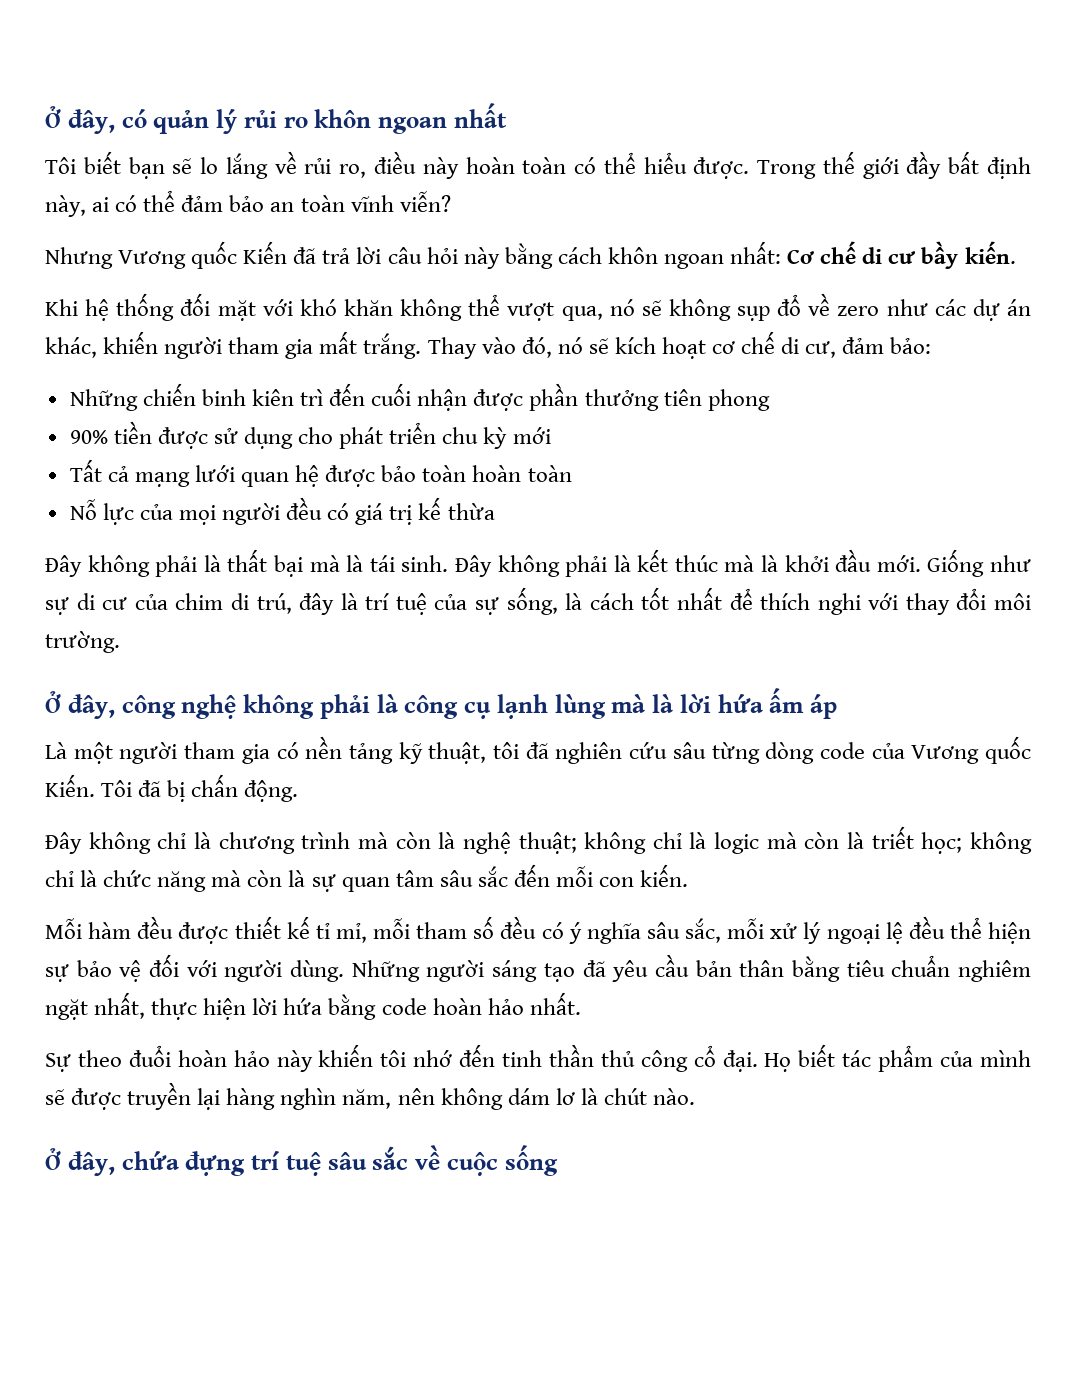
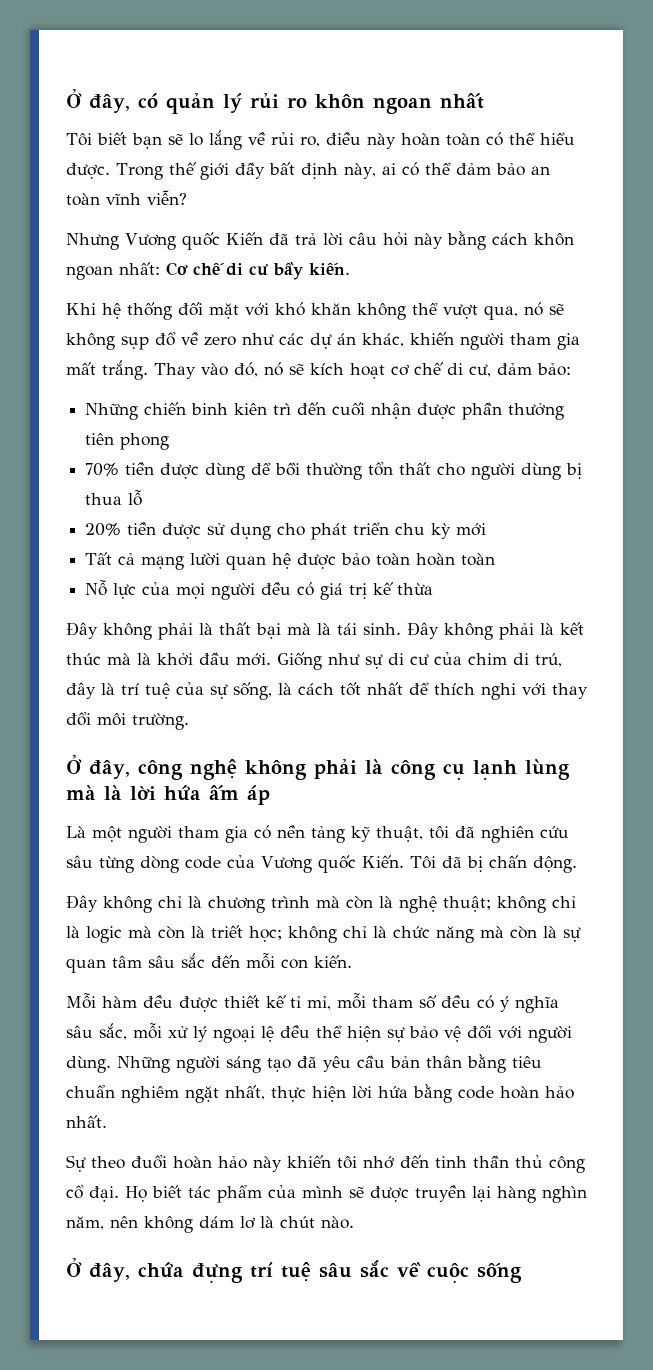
[69,430,108,444] 90% -> [85,462,583,480] [85,490,143,506] [85,523,122,536] 70% tiền được dùng để bồi thường tổn thất cho người dùng bị thua lỗ // 20%
[194,465,235,482] lưới -> [190,553,221,566] lười

